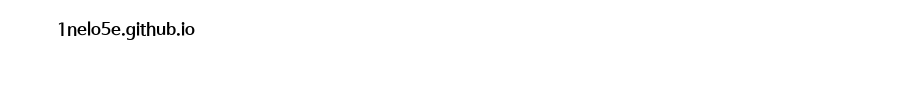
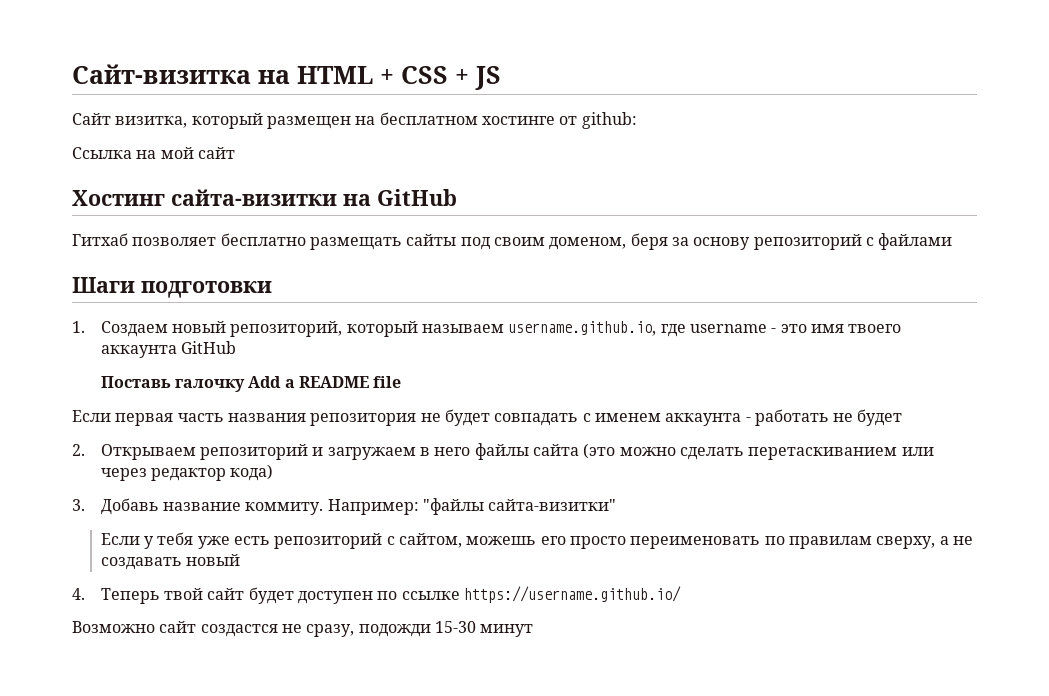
[57,21,195,40] 1nelo5e.github.io -> [72,64,501,90] [72,112,637,129] [72,147,235,159] [72,189,457,206] [72,233,953,250] [72,277,272,298] [72,321,902,337] [100,341,237,358] [100,376,402,392] [72,409,903,426] [72,443,934,460] [100,464,274,481] [72,498,617,515] [100,532,973,549] [100,554,241,570] [72,586,682,604] [72,621,534,637] Сайт-визитка на HTML + CSS + JS // Сайт визитка, который размещен на бесплатном хостинге от github: // Ссылка на мой сайт // Хостинг сайта-визитки на GitHub // Гитхаб позволяет бесплатно размещать сайты под своим доменом, беря за основу репозиторий с файлами // Шаги подготовки // 1. Создаем новый репозиторий, который называем username.github.io, где username - это имя твоего аккаунта GitHub // Поставь галочку Add a README file // Если первая часть названия репозитория не будет совпадать с именем аккаунта - работать не будет // 2. Открываем репозиторий и загружаем в него файлы сайта (это можно сделать перетаскиванием или через редактор кода) // 3. Добавь название коммиту. Например: "файлы сайта-визитки" // Если у тебя уже есть репозиторий с сайтом, можешь его просто переименовать по правилам сверху, а не создавать новый // 4. Теперь твой сайт будет доступен по ссылке https://username.github.io/ // Возможно сайт создастся не сразу, подожди 15-30 минут

